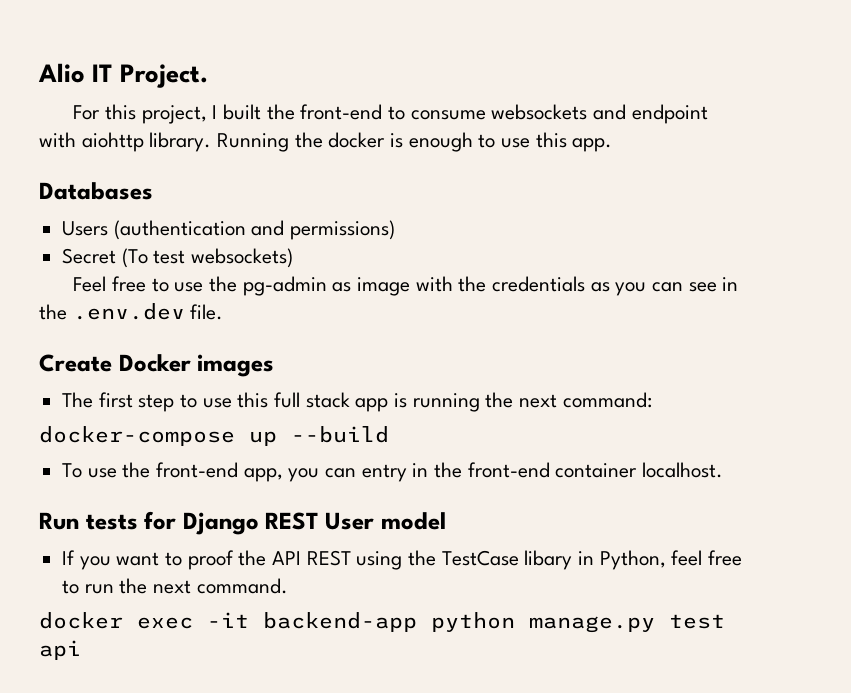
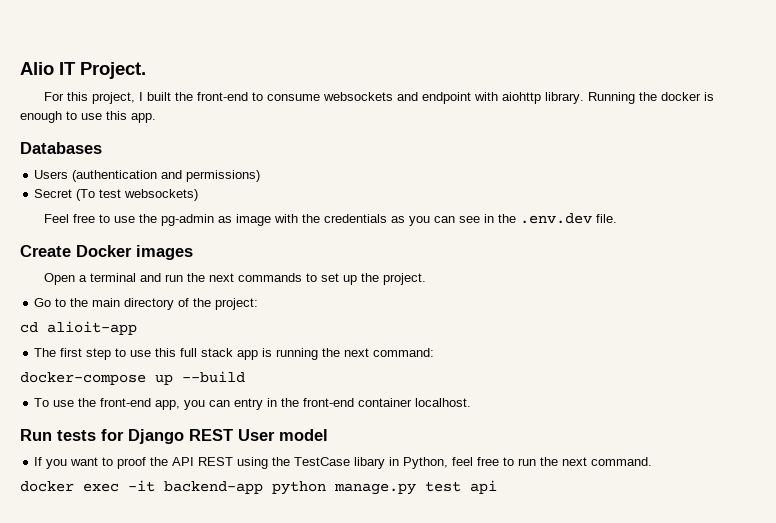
(275, 365) none -> [43,273,426,285] [34,298,259,310] [20,321,137,335] // Open a terminal and run the next commands to set up the project. // Go to the main directory of the project: // cd alioit-app

